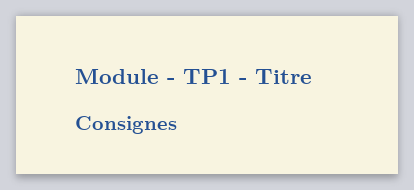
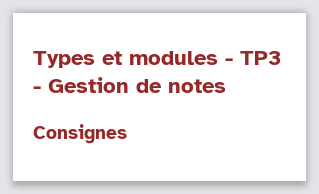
[75,69,312,84] Module - TP1 - Titre -> [33,51,281,68] [33,77,226,93] Types et modules - TP3 - Gestion de notes

